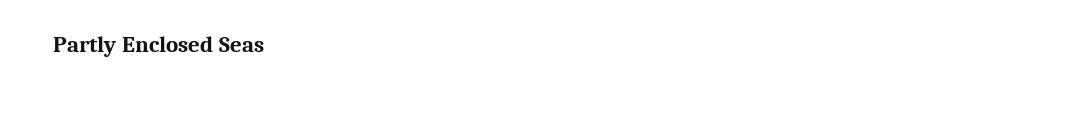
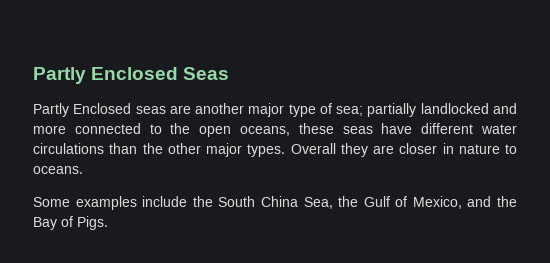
(265, 44) none -> [33,103,517,117] [33,123,517,137] [33,143,517,157] [33,166,83,174] [33,196,517,210] [33,216,108,230] // Partly Enclosed seas are another major type of sea; partially landlocked and more connected to the open oceans, these seas have different water circulations than the other major types. Overall they are closer in nature to oceans. // Some examples include the South China Sea, the Gulf of Mexico, and the Bay of Pigs.

